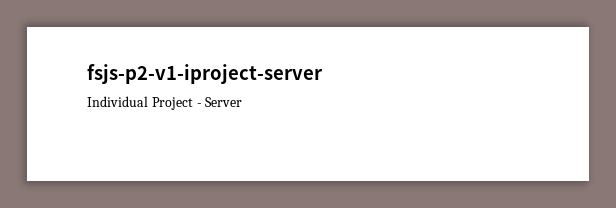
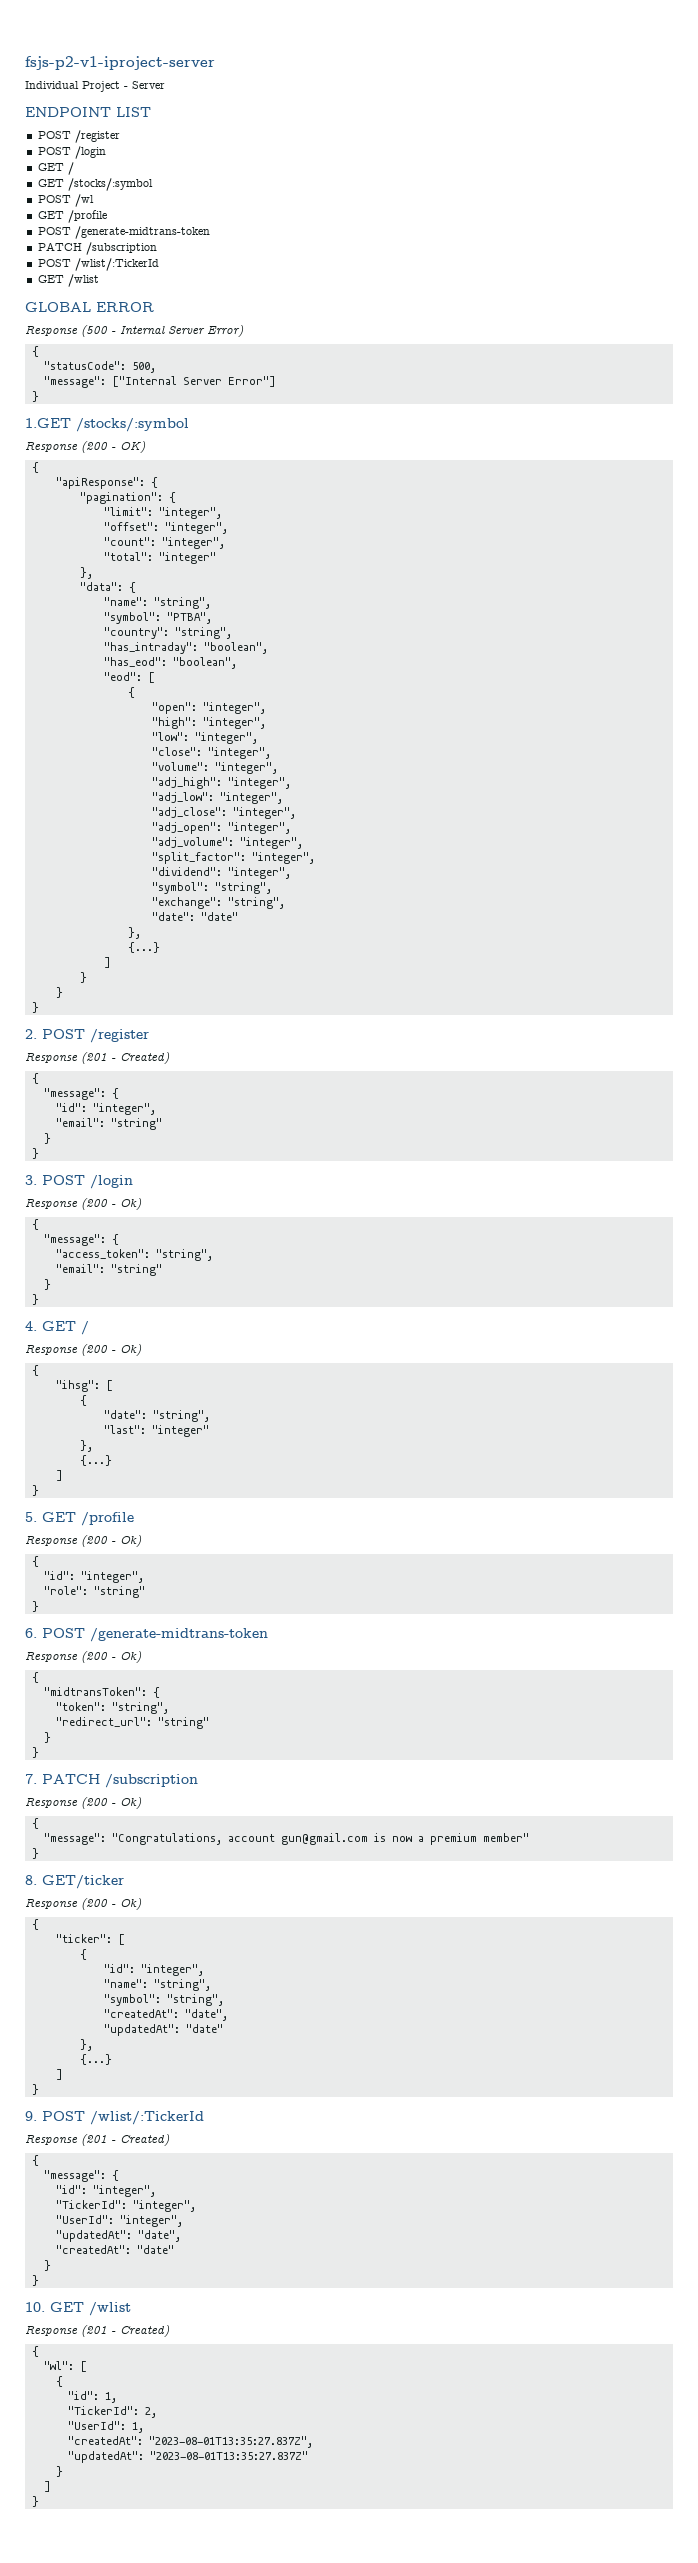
(243, 102) none -> [25,107,151,117] [37,130,120,143] [37,146,106,159] [37,162,74,175] [37,178,153,191] [37,194,94,207] [37,210,107,223] [37,226,210,239] [37,242,157,255] [37,258,159,271] [37,274,99,287] [25,302,154,312] [25,325,244,337] [31,346,39,357] [43,361,156,373] [43,376,276,388] [31,391,39,402] [25,418,189,432] [25,441,146,453] [31,462,39,473] [55,477,158,489] [79,492,176,504] [103,507,222,519] [103,522,228,534] [103,537,225,549] [103,552,216,564] [79,567,93,579] [79,582,136,593] [103,597,211,609] [103,612,212,624] [103,627,232,639] [103,642,268,654] [103,657,237,669] [103,672,155,683] [127,687,135,698] [151,702,266,714] [151,717,266,729] [151,732,258,744] [151,747,271,759] [151,762,278,774] [151,777,291,789] [151,792,283,804] [151,807,296,819] [151,822,291,834] [151,837,303,849] [151,852,315,864] [151,867,291,879] [151,882,272,894] [151,897,285,909] [151,912,238,921] [127,927,141,939] [127,942,160,953] [103,957,111,968] [79,972,87,983] [55,987,63,998] [31,1002,39,1013] [25,1029,149,1043] [25,1052,170,1064] [31,1073,39,1084] [43,1088,119,1100] [55,1103,156,1115] [55,1118,162,1130] [43,1133,51,1144] [31,1148,39,1159] [25,1175,133,1189] [25,1198,142,1210] [31,1219,39,1230] [43,1234,119,1246] [55,1249,213,1261] [55,1264,162,1276] [43,1279,51,1290] [31,1294,39,1305] [25,1321,89,1335] [25,1344,142,1356] [31,1365,39,1376] [55,1380,113,1392] [79,1395,87,1406] [103,1410,210,1422] [103,1425,209,1437] [79,1440,93,1452] [79,1455,112,1466] [55,1470,63,1481] [31,1485,39,1496] [25,1512,134,1526] [25,1535,142,1547] [31,1556,39,1567] [43,1571,144,1583] [43,1586,145,1598] [31,1601,39,1612] [25,1628,268,1642] [25,1651,142,1663] [31,1672,39,1683] [43,1687,160,1698] [55,1702,169,1714] [55,1717,209,1729] [43,1732,51,1743] [31,1747,39,1758] [25,1774,198,1788] [25,1797,142,1809] [31,1818,39,1829] [43,1833,529,1845] [31,1848,39,1859] [25,1875,124,1889] [25,1898,142,1910] [31,1919,39,1930] [55,1934,125,1945] [79,1949,87,1960] [103,1964,204,1976] [103,1979,211,1991] [103,1994,224,2006] [103,2009,228,2021] [103,2024,223,2036] [79,2039,93,2051] [79,2054,112,2065] [55,2069,63,2080] [31,2084,39,2095] [25,2111,204,2125] [25,2134,170,2146] [31,2155,39,2166] [43,2170,119,2182] [55,2185,156,2197] [55,2200,196,2212] [55,2215,183,2227] [55,2230,181,2242] [55,2245,174,2254] [43,2260,51,2271] [31,2275,39,2286] [25,2302,131,2316] [25,2325,170,2337] [31,2346,39,2357] [43,2361,87,2372] [55,2376,63,2387] [67,2391,117,2403] [67,2406,157,2418] [67,2421,144,2433] [67,2436,313,2448] [67,2451,308,2463] [55,2466,63,2477] [43,2481,51,2492] [31,2496,39,2507] // ENDPOINT LIST // POST /register // POST /login // GET / // GET /stocks/:symbol // POST /wl // GET /profile // POST /generate-midtrans-token // PATCH /subscription // POST /wlist/:TickerId // GET /wlist // GLOBAL ERROR // Response (500 - Internal Server Error) // { // "statusCode": 500, // "message": ["Internal Server Error"] // } // 1.GET /stocks/:symbol // Response (200 - OK) // { // "apiResponse": { // "pagination": { // "limit": "integer", // "offset": "integer", // "count": "integer", // "total": "integer" // }, // "data": { // "name": "string", // "symbol": "PTBA", // "country": "string", // "has_intraday": "boolean", // "has_eod": "boolean", // "eod": [ // { // "open": "integer", // "high": "integer", // "low": "integer", // "close": "integer", // "volume": "integer", // "adj_high": "integer", // "adj_low": "integer", // "adj_close": "integer", // "adj_open": "integer", // "adj_volume": "integer", // "split_factor": "integer", // "dividend": "integer", // "symbol": "string", // "exchange": "string", // "date": "date" // }, // {...} // ] // } // } // } // 2. POST /register // Response (201 - Created) // { // "message": { // "id": "integer", // "email": "string" // } // } // 3. POST /login // Response (200 - Ok) // { // "message": { // "access_token": "string", // "email": "string" // } // } // 4. GET / // Response (200 - Ok) // { // "ihsg": [ // { // "date": "string", // "last": "integer" // }, // {...} // ] // } // 5. GET /profile // Response (200 - Ok) // { // "id": "integer", // "role": "string" // } // 6. POST /generate-midtrans-token // Response (200 - Ok) // { // "midtransToken": { // "token": "string", // "redirect_url": "string" // } // } // 7. PATCH /subscription // Response (200 - Ok) // { // "message": "Congratulations, account gun@gmail.com is now a premium member" // } // 8. GET/ticker // Response (200 - Ok) // { // "ticker": [ // { // "id": "integer", // "name": "string", // "symbol": "string", // "createdAt": "date", // "updatedAt": "date" // }, // {...} // ] // } // 9. POST /wlist/:TickerId // Response (201 - Created) // { // "message": { // "id": "integer", // "TickerId": "integer", // "UserId": "integer", // "updatedAt": "date", // "createdAt": "date" // } // } // 10. GET /wlist // Response (201 - Created) // { // "wl": [ // { // "id": 1, // "TickerId": 2, // "UserId": 1, // "createdAt": "2023-08-01T13:35:27.837Z", // "updatedAt": "2023-08-01T13:35:27.837Z" // } // ] // }

